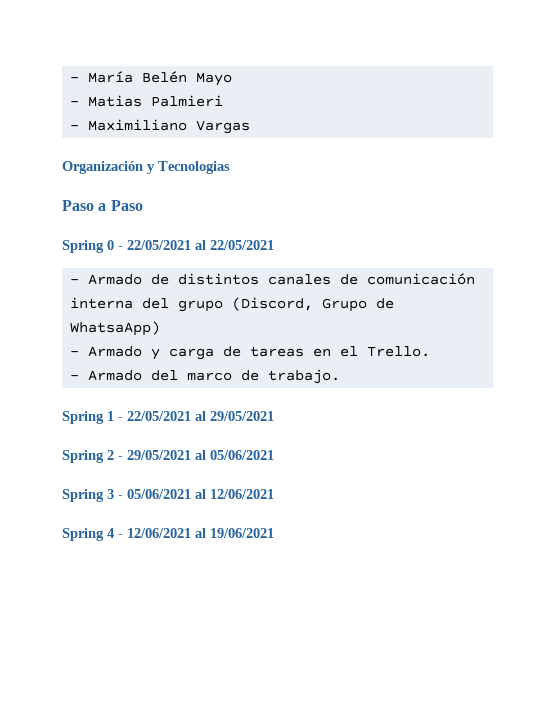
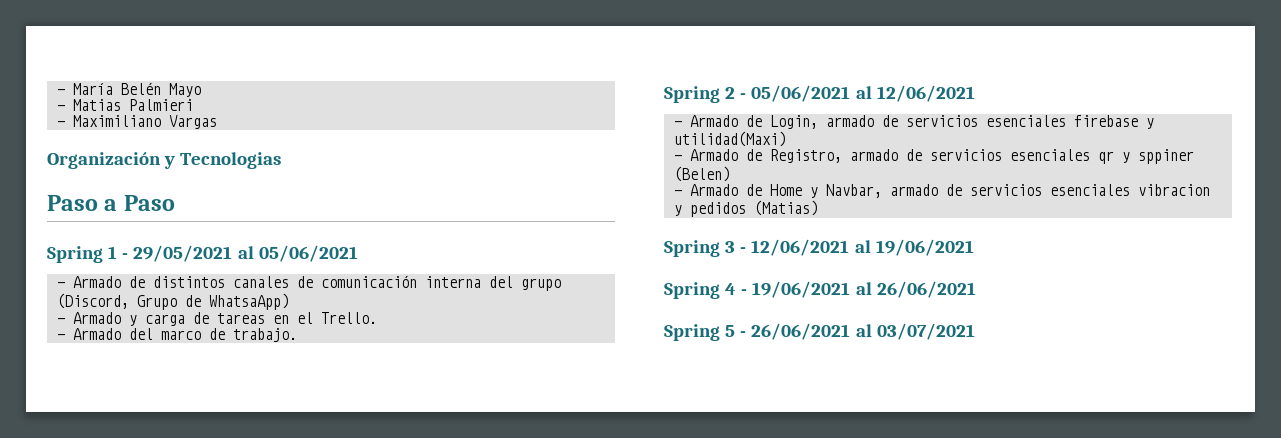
[107,240,274,250] 0 - 22/05/2021 al 22/05/2021 -> [108,245,358,262] 1 - 29/05/2021 al 05/06/2021
[107,411,274,421] [62,450,274,463] [62,489,274,502] [62,528,114,541] 1 - 22/05/2021 al 29/05/2021 // Spring 2 - 29/05/2021 al 05/06/2021 // Spring 3 - 05/06/2021 al 12/06/2021 // Spring 4 -> [725,85,975,102] [674,115,1155,129] [674,131,787,147] [674,149,1195,164] [674,166,731,182] [674,184,1211,198] [674,200,819,217] [664,240,736,257] 2 - 05/06/2021 al 12/06/2021 // - Armado de Login, armado de servicios esenciales firebase y utilidad(Maxi) // - Armado de Registro, armado de servicios esenciales qr y sppiner (Belen) // - Armado de Home y Navbar, armado de servicios esenciales vibracion y pedidos (Matias) // Spring 3
(274, 533) none -> [664,281,976,299] [664,323,975,341] // Spring 4 - 19/06/2021 al 26/06/2021 // Spring 5 - 26/06/2021 al 03/07/2021

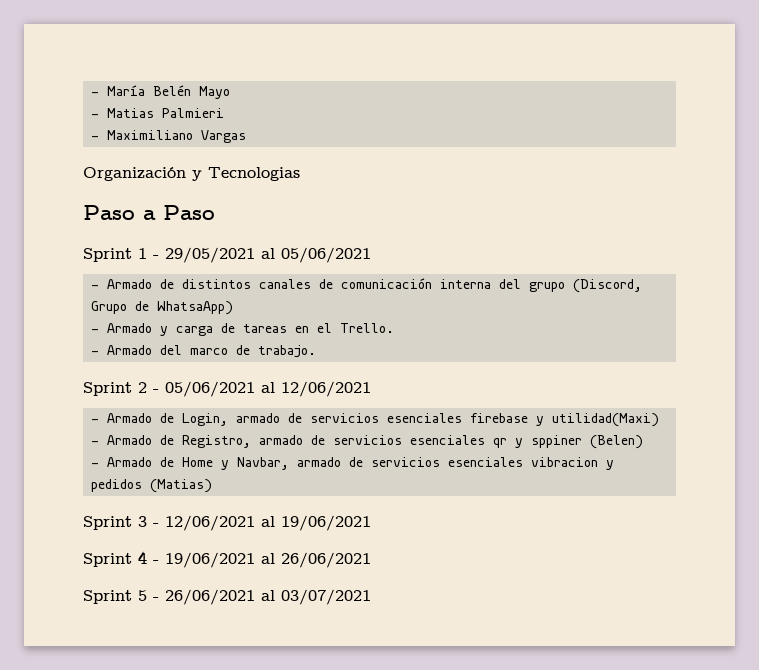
[47,246,103,263] Spring -> [83,248,132,262] Sprint
[664,86,720,103] Spring -> [83,382,132,396] Sprint
[664,240,720,257] Spring -> [83,516,132,530] Sprint
[664,282,720,299] Spring -> [83,553,132,567] Sprint
[664,324,720,341] Spring -> [83,590,132,604] Sprint

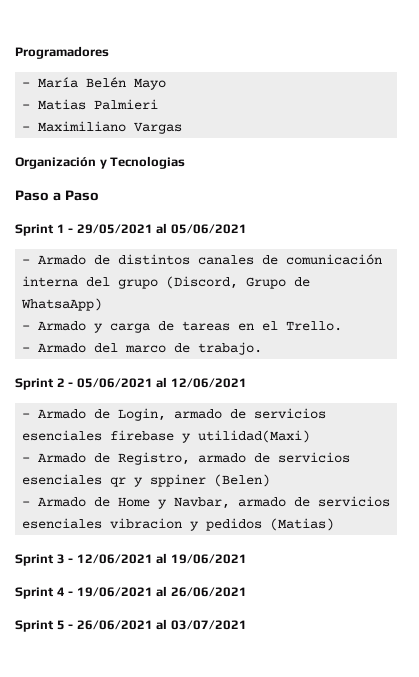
(91, 94) none -> [15,46,109,59] Programadores //

